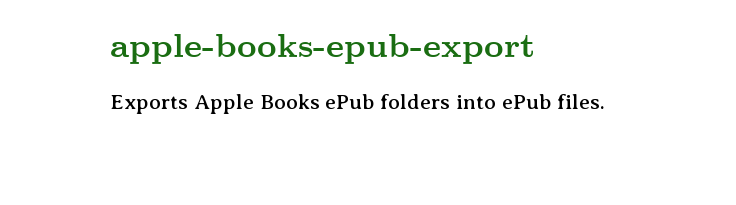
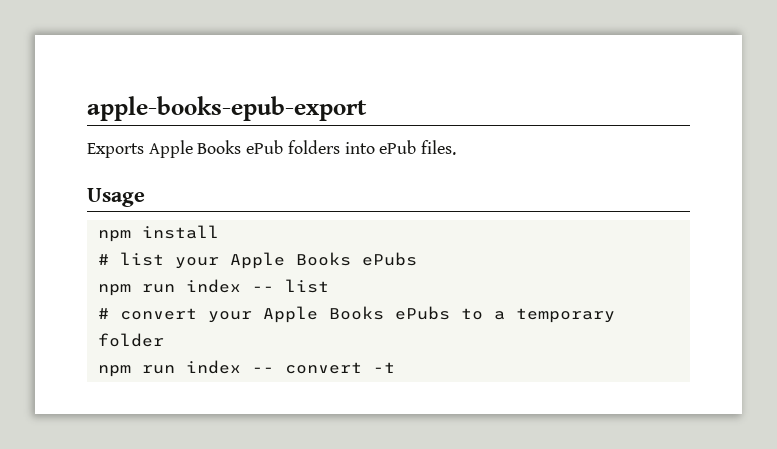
(605, 101) none -> [87,188,145,207] [97,225,219,242] [97,252,417,269] [97,279,329,296] [97,306,615,323] [97,333,164,347] [97,360,395,377] // Usage // npm install // # list your Apple Books ePubs // npm run index -- list // # convert your Apple Books ePubs to a temporary folder // npm run index -- convert -t

